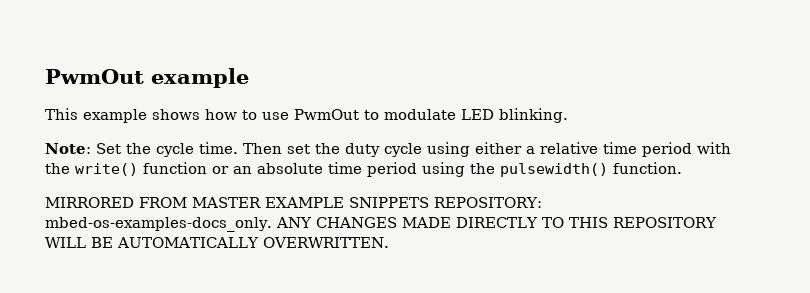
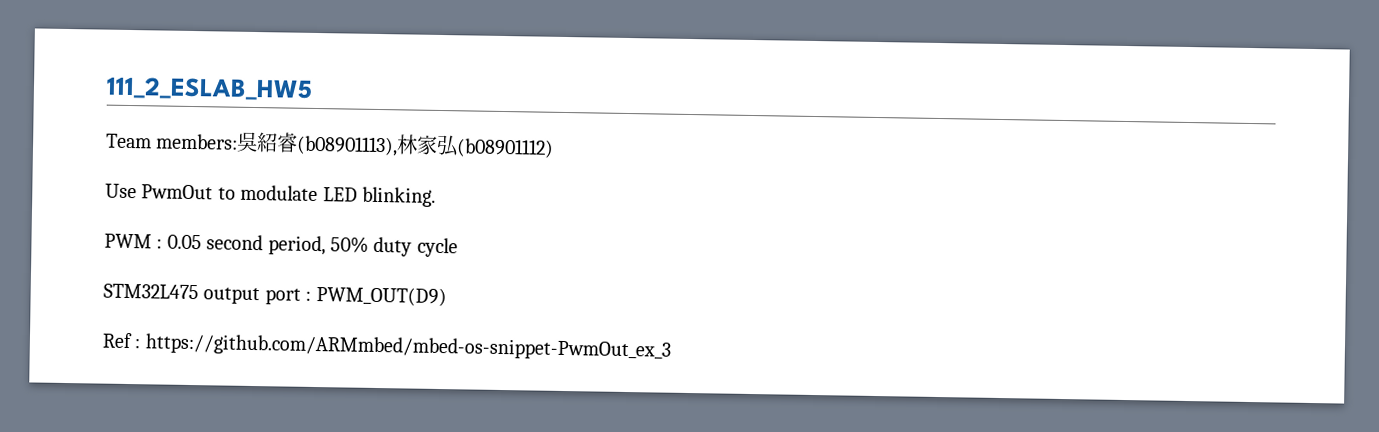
[45,68,249,88] [45,108,289,123] PwmOut example // This example shows how to use -> [106,76,313,101] [106,131,555,158] [105,183,137,199] 111_2_ESLAB_HW5 // Team members:吳紹睿(b08901113),林家弘(b08901112) // Use
[45,142,731,157] [45,162,682,177] [45,197,542,208] [45,217,717,232] [45,237,389,248] Note: Set the cycle time. Then set the duty cycle using either a relative time period with the write() function or an absolute time period using the pulsewidth() function. // MIRRORED FROM MASTER EXAMPLE SNIPPETS REPOSITORY: mbed-os-examples-docs_only. ANY CHANGES MADE DIRECTLY TO THIS REPOSITORY WILL BE AUTOMATICALLY OVERWRITTEN. -> [104,233,458,258] [103,283,447,307] [102,332,671,361] PWM : 0.05 second period, 50% duty cycle // STM32L475 output port : PWM_OUT(D9) // Ref : https://github.com/ARMmbed/mbed-os-snippet-PwmOut_ex_3

